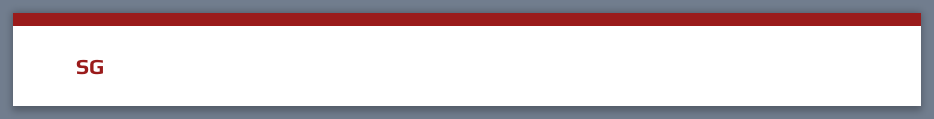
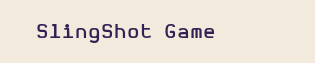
[76,59,104,75] SG -> [36,24,216,43] SlingShot Game

